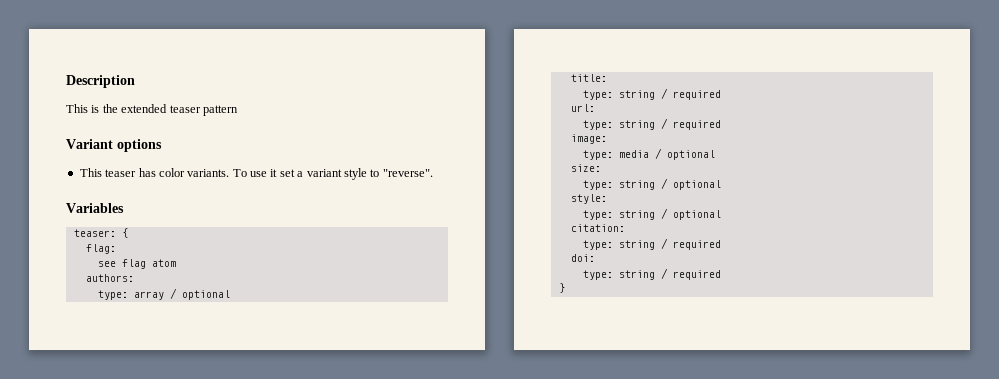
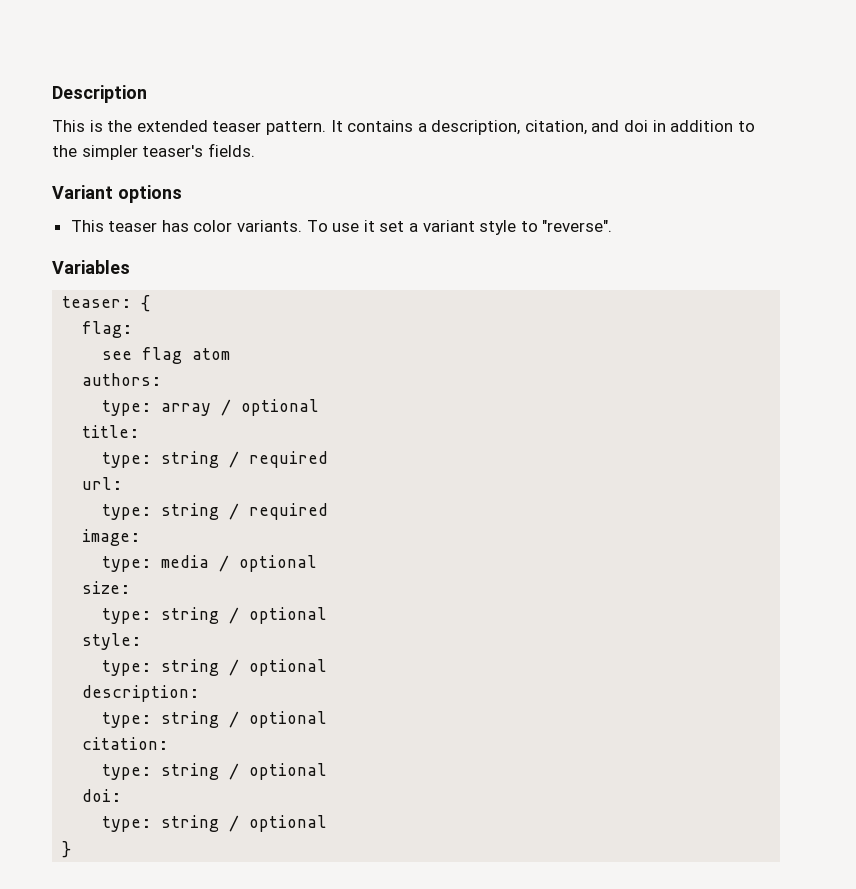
[202,105,238,116] pattern -> [265,120,755,135] [52,143,255,160] pattern. It contains a description, citation, and doi in addition to the simpler teaser's fields.
(721, 215) none -> [82,685,200,702] [102,711,328,728] // description: // type: string / optional
[672,240,721,250] required -> [249,763,328,780] optional
[672,270,721,280] required -> [249,815,328,832] optional

